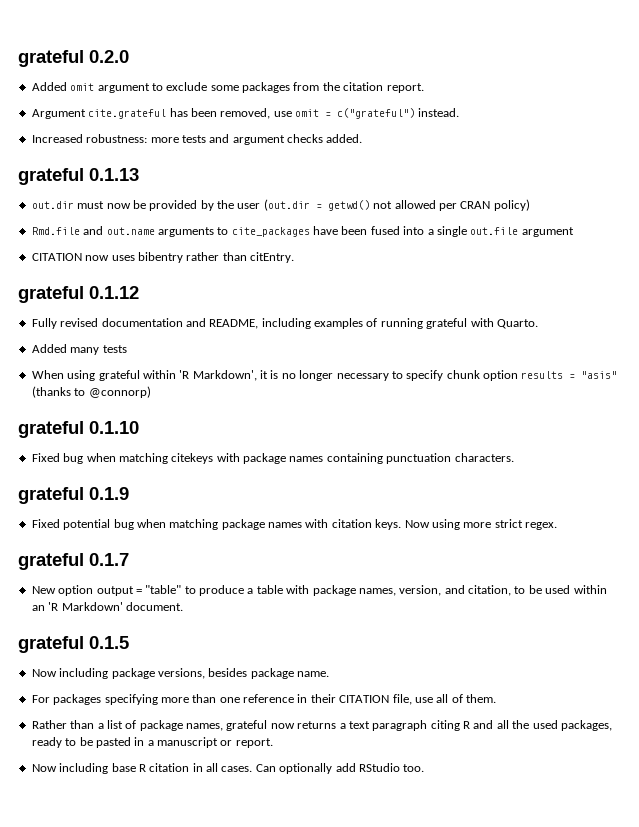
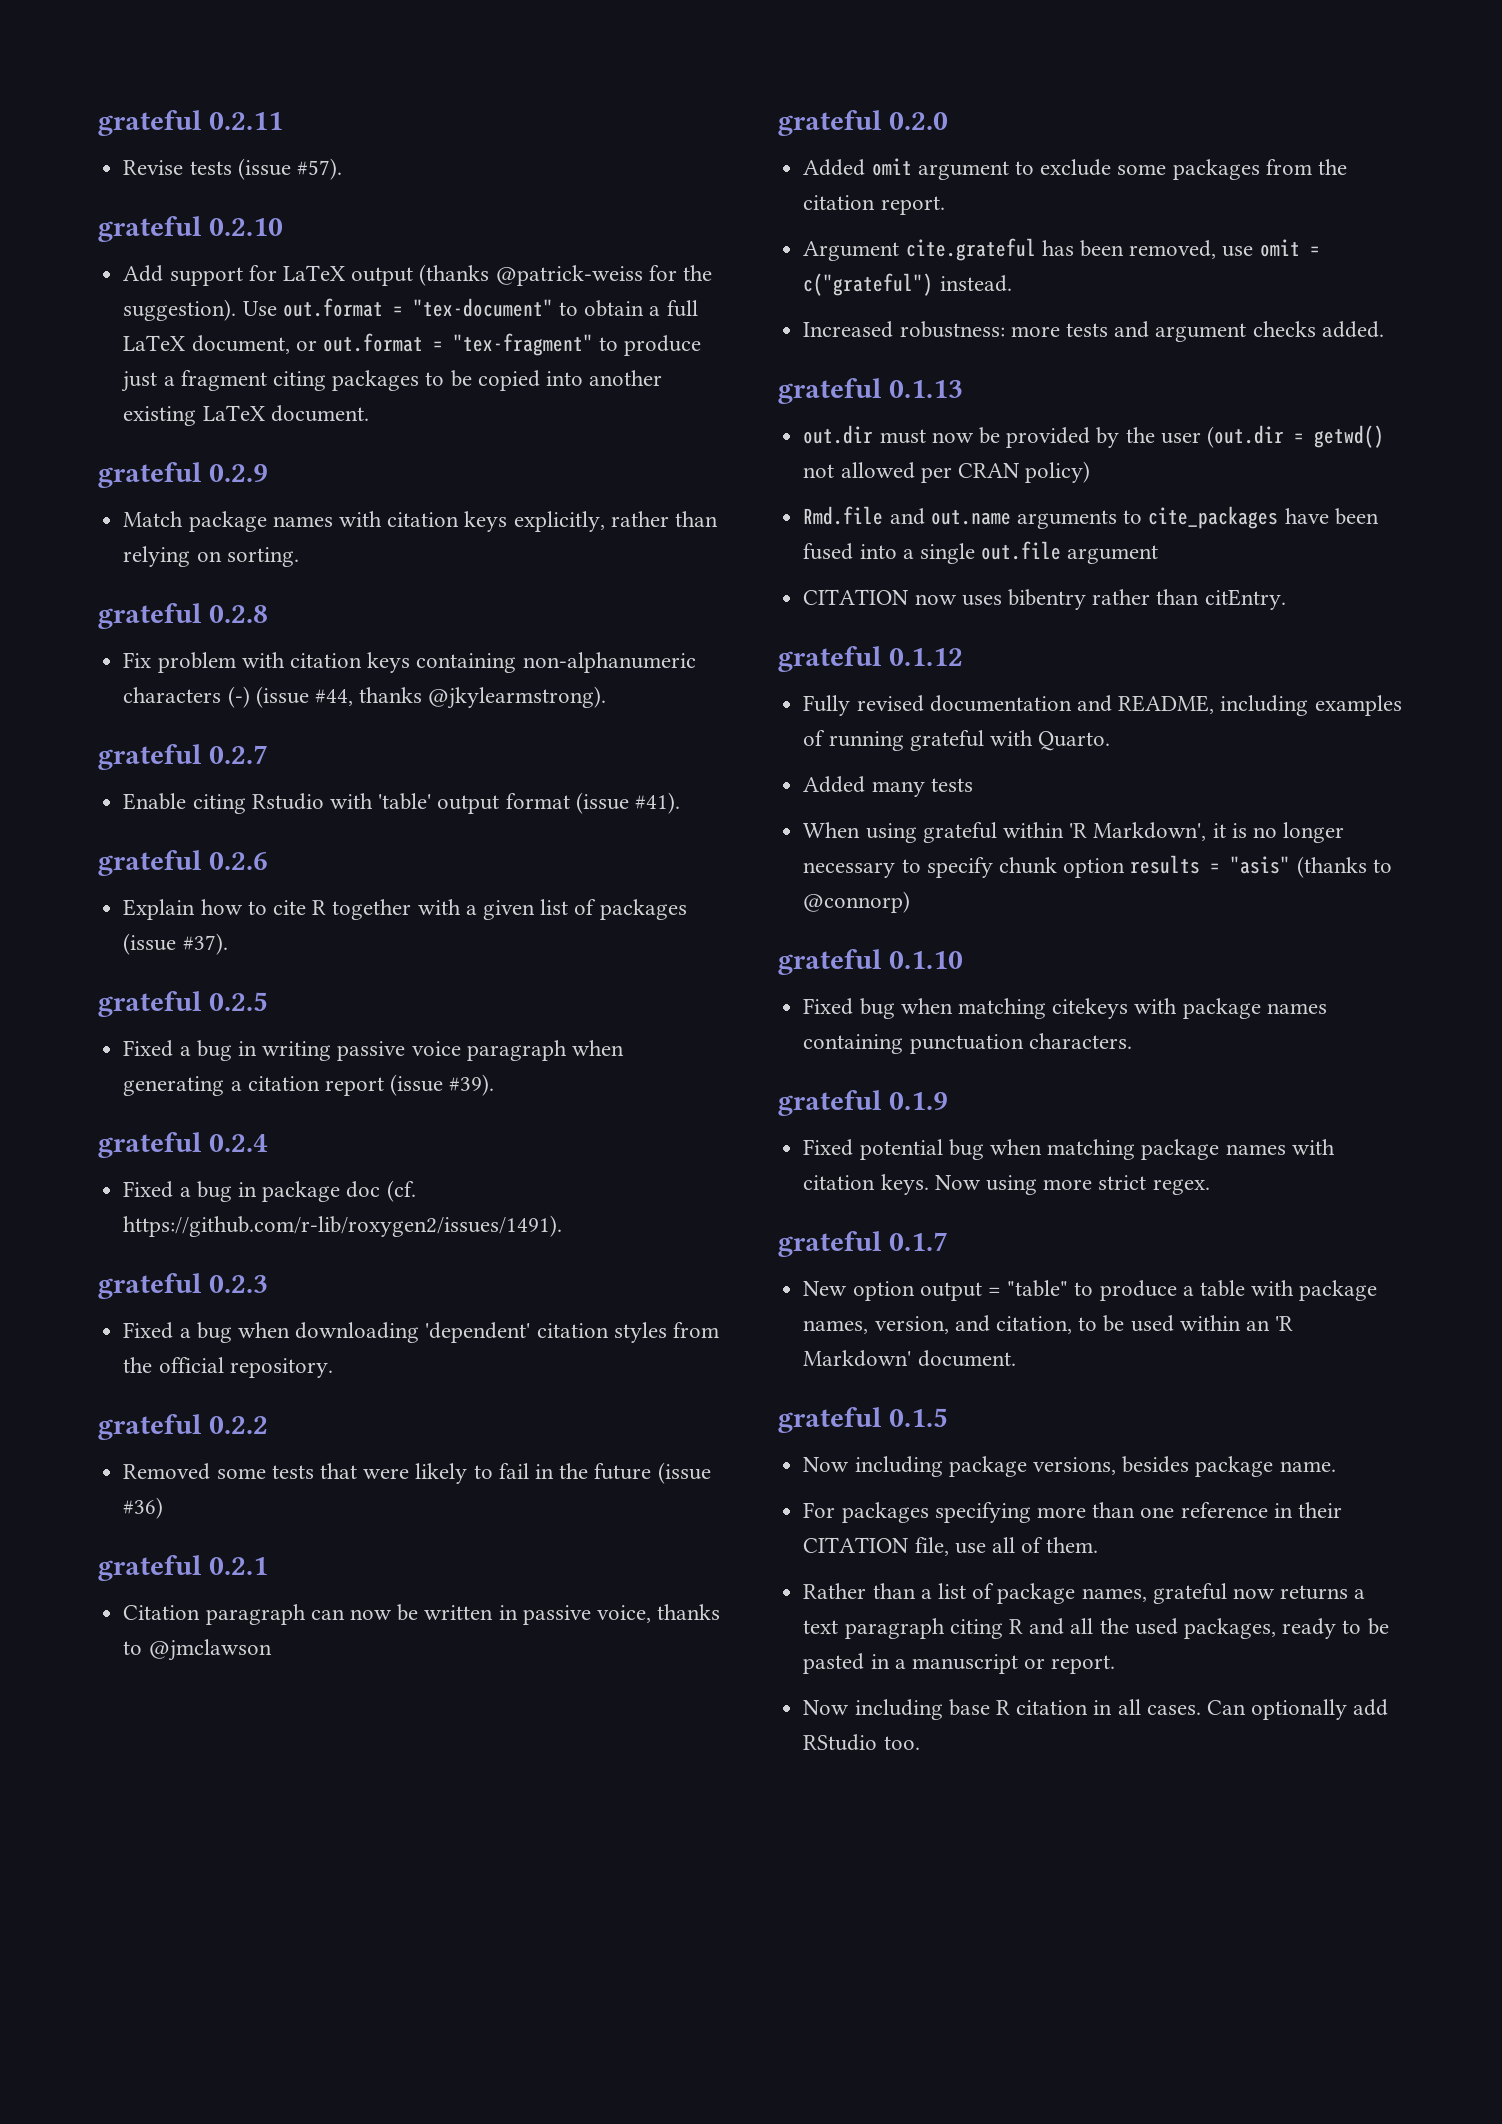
[18,50,84,67] grateful -> [98,110,283,136] [123,158,342,180] [98,216,283,242] [123,264,712,286] [123,298,698,321] [123,333,702,356] [121,370,663,392] [123,405,369,426] [98,462,268,488] [123,511,718,532] [123,546,299,567] [98,603,268,629] [123,652,696,673] [123,686,607,709] [98,744,268,770] [123,792,680,814] [98,850,268,876] [123,899,687,920] [123,933,228,955] [98,991,268,1017] [123,1040,624,1061] [123,1074,495,1096] [98,1132,268,1158] [123,1180,416,1202] [123,1215,563,1237] [98,1273,268,1299] [123,1322,719,1343] [123,1357,333,1378] [98,1414,268,1440] [123,1462,711,1484] [123,1497,164,1519] [98,1555,268,1581] [123,1604,721,1625] [123,1639,272,1661] [778,110,882,136] grateful 0.2.11 // Revise tests (issue #57). // grateful 0.2.10 // Add support for LaTeX output (thanks @patrick-weiss for the suggestion). Use out.format = "tex-document" to obtain a full LaTeX document, or out.format = "tex-fragment" to produce just a fragment citing packages to be copied into another existing LaTeX document. // grateful 0.2.9 // Match package names with citation keys explicitly, rather than relying on sorting. // grateful 0.2.8 // Fix problem with citation keys containing non-alphanumeric characters (-) (issue #44, thanks @jkylearmstrong). // grateful 0.2.7 // Enable citing Rstudio with 'table' output format (issue #41). // grateful 0.2.6 // Explain how to cite R together with a given list of packages (issue #37). // grateful 0.2.5 // Fixed a bug in writing passive voice paragraph when generating a citation report (issue #39). // grateful 0.2.4 // Fixed a bug in package doc (cf. https://github.com/r-lib/roxygen2/issues/1491). // grateful 0.2.3 // Fixed a bug when downloading 'dependent' citation styles from the official repository. // grateful 0.2.2 // Removed some tests that were likely to fail in the future (issue #36) // grateful 0.2.1 // Citation paragraph can now be written in passive voice, thanks to @jmclawson // grateful

